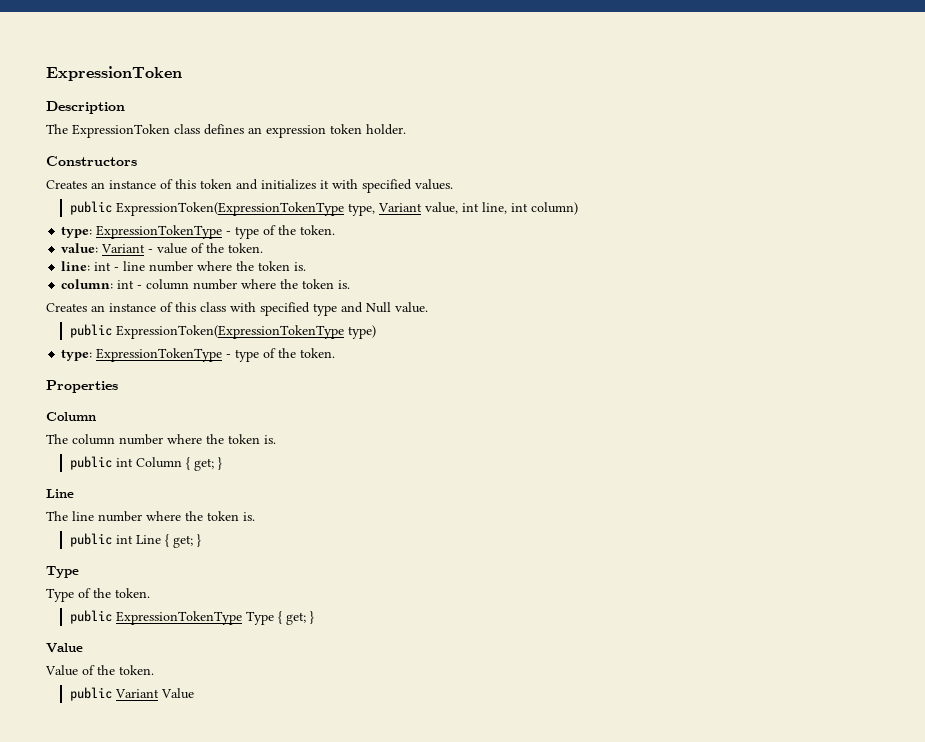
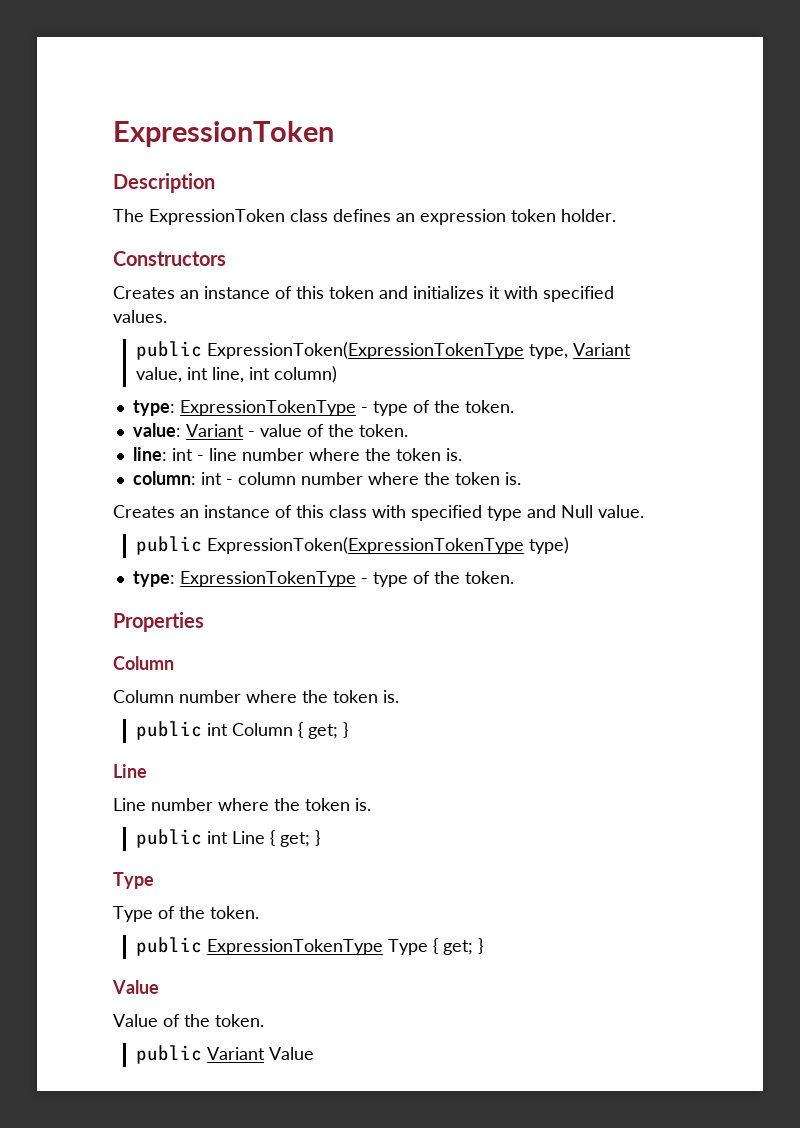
[46,434,115,445] The column -> [113,690,174,703] Column
[46,511,94,521] The line -> [113,798,146,811] Line

